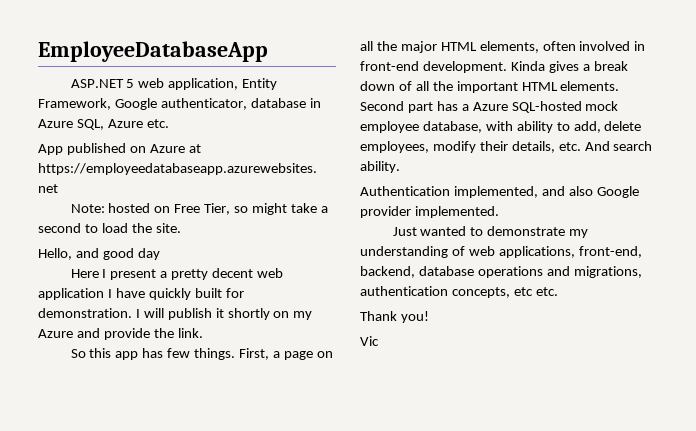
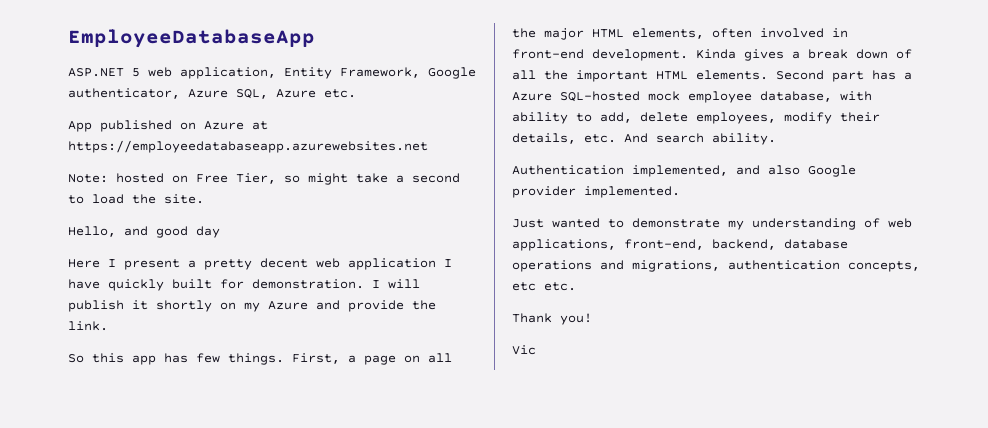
[250,98,321,108] database in -> (180, 93) none

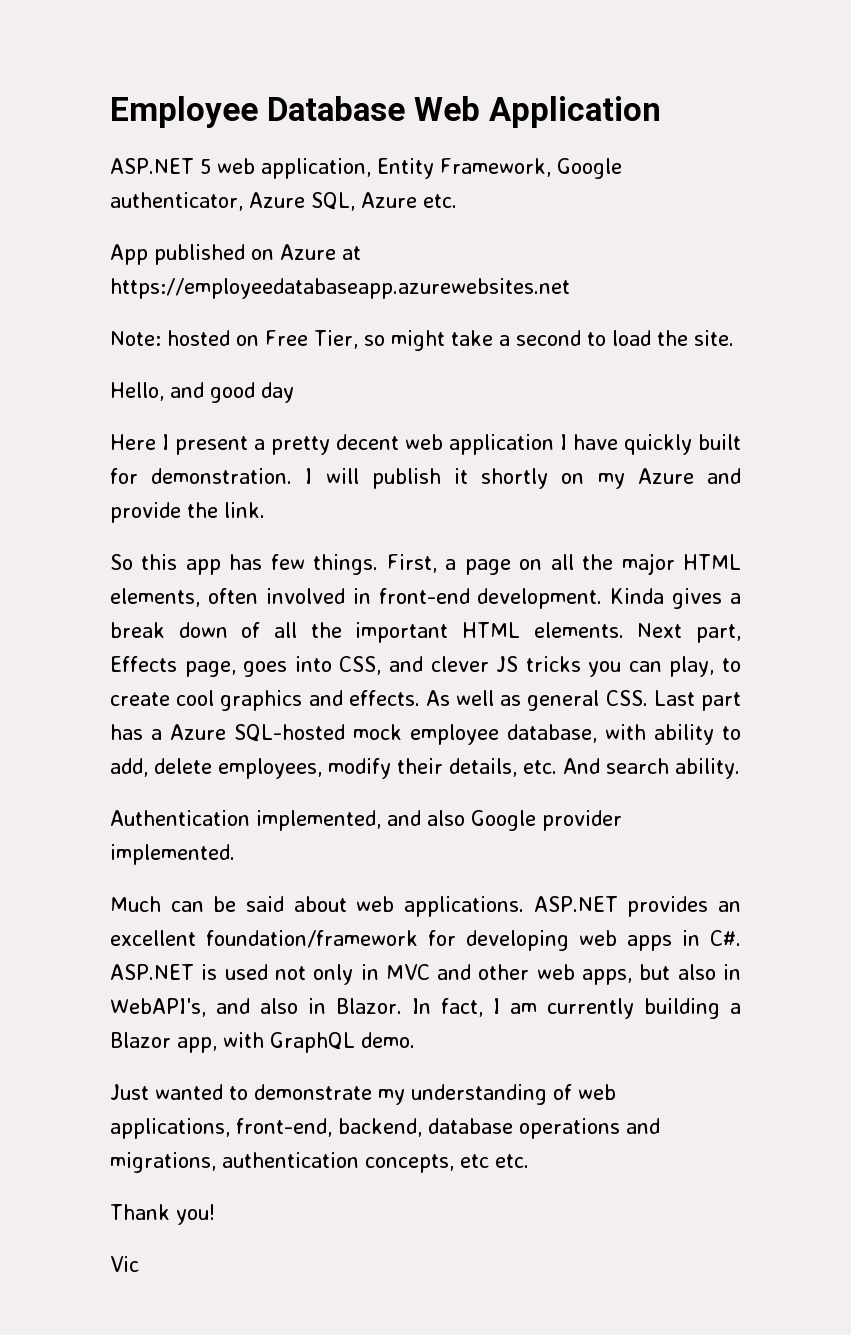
[68,29,315,48] EmployeeDatabaseApp -> [110,96,661,128] Employee Database Web Application
[776,70,824,80] Second -> [637,623,741,643] [110,656,741,677] [110,690,695,711] Next part, Effects page, goes into CSS, and clever JS tricks you can play, to create cool graphics and effects. As well as general CSS. Last
(680, 192) none -> [110,896,742,917] [110,930,741,951] [110,964,741,985] [110,998,741,1019] [110,1032,415,1053] // Much can be said about web applications. ASP.NET provides an excellent foundation/framework for developing web apps in C#. ASP.NET is used not only in MVC and other web apps, but also in WebAPI's, and also in Blazor. In fact, I am currently building a Blazor app, with GraphQL demo.

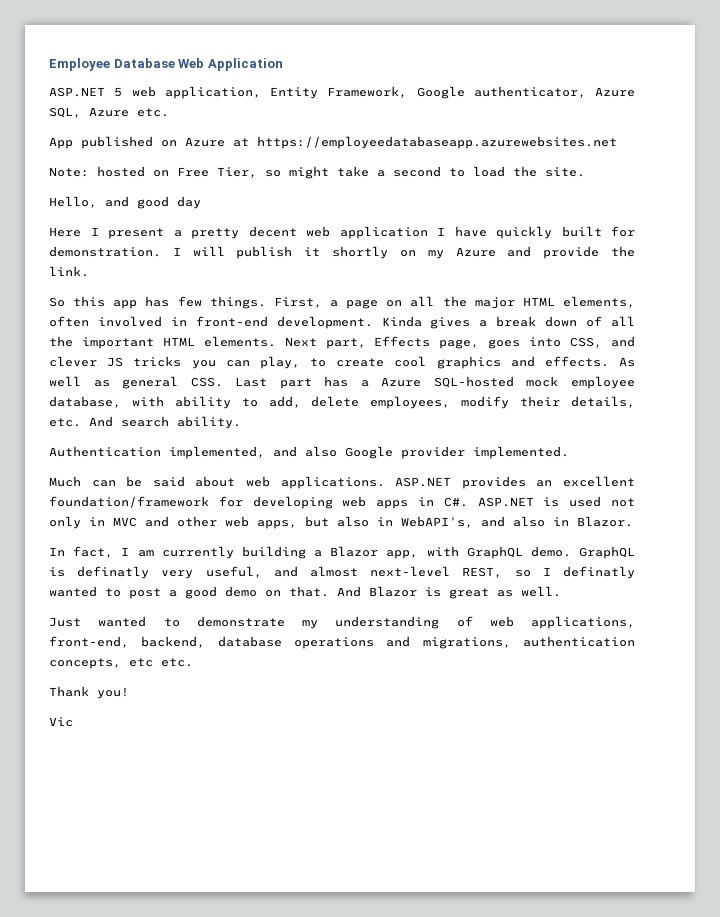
(402, 1006) none -> (633, 521) //
(415, 1040) none -> [579,546,636,559] [49,566,635,579] [49,586,561,599] GraphQL is definatly very useful, and almost next-level REST, so I definatly wanted to post a good demo on that. And Blazor is great as well.

